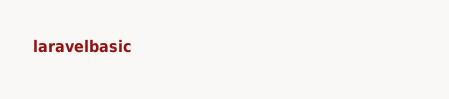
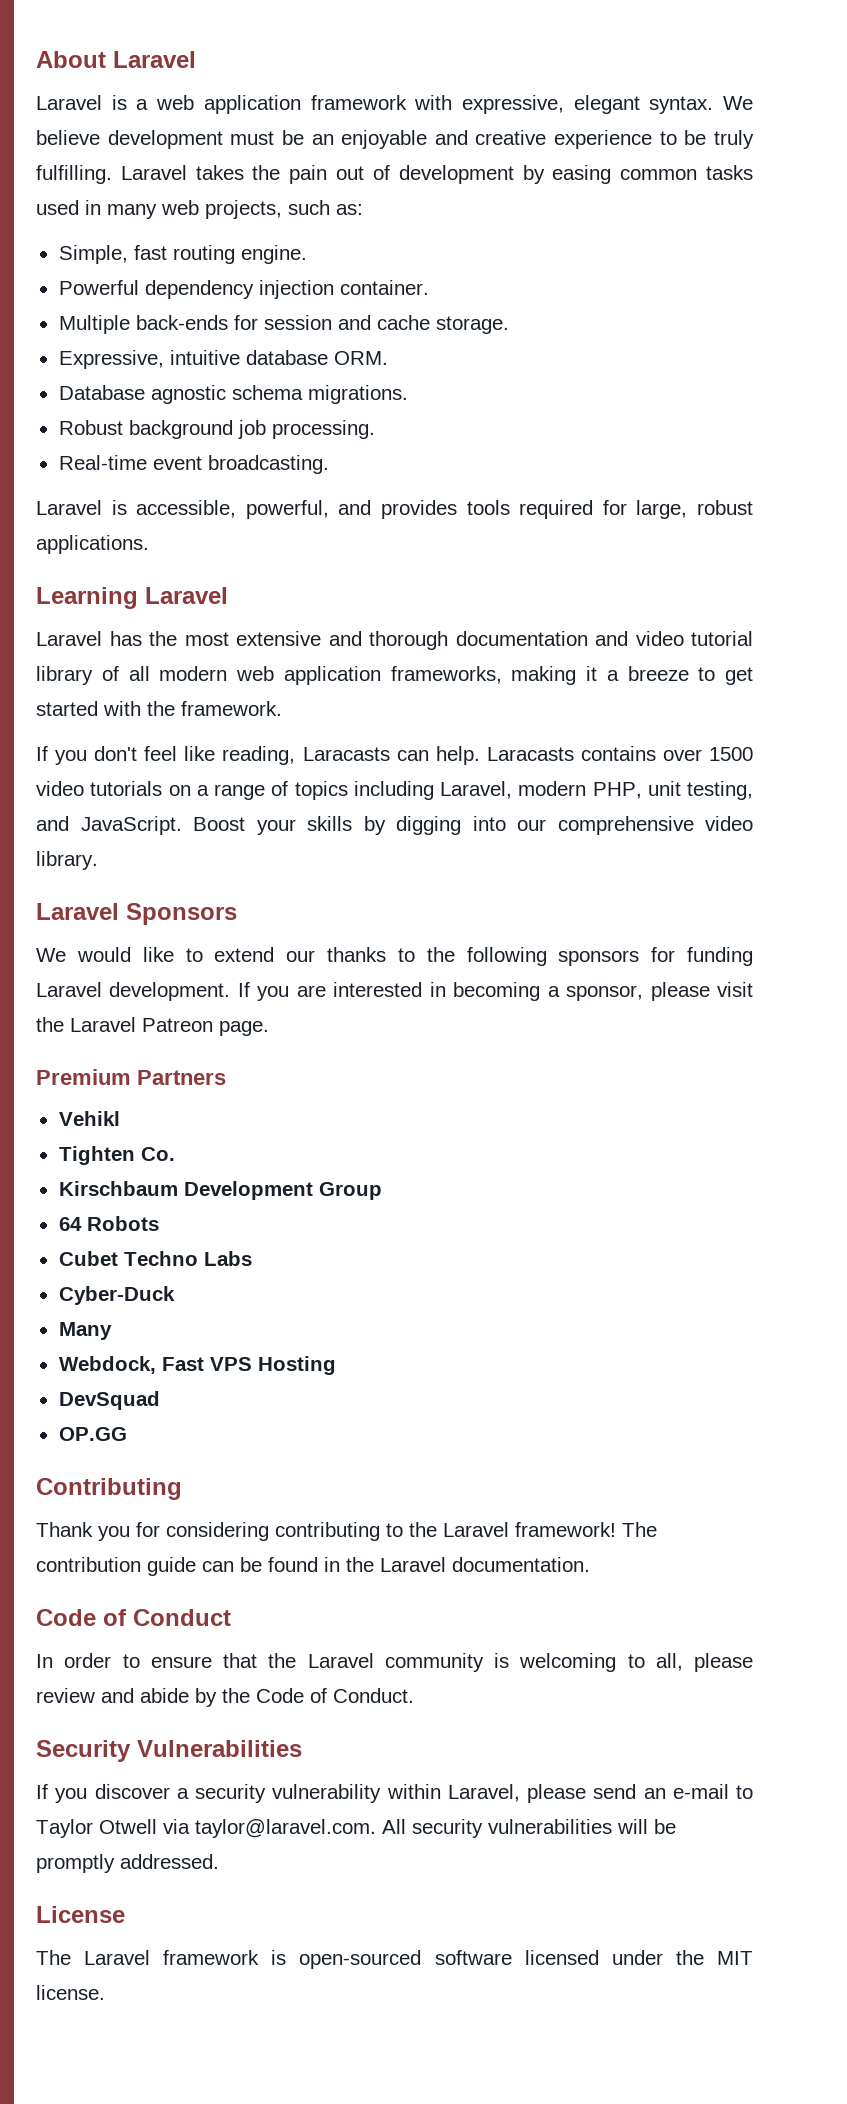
[33,39,132,53] laravelbasic -> [36,51,196,68] [36,95,754,114] [36,130,754,149] [36,165,754,184] [36,200,363,219] [58,245,307,264] [58,280,429,299] [58,315,509,334] [58,350,388,369] [58,385,408,404] [58,420,375,439] [58,455,329,474] [36,500,754,519] [36,535,149,554] [36,587,228,609] [36,631,753,650] [36,666,753,685] [36,701,282,716] [36,746,754,765] [36,781,753,800] [36,816,753,835] [36,851,98,870] [36,903,237,925] [36,947,753,966] [36,982,753,1001] [36,1017,269,1036] [36,1069,226,1085] [58,1111,120,1126] [58,1146,175,1165] [58,1181,382,1200] [58,1216,159,1231] [58,1251,252,1266] [58,1286,175,1305] [58,1322,112,1340] [58,1356,336,1375] [58,1391,160,1410] [58,1427,127,1441] [36,1478,182,1500] [36,1522,657,1541] [36,1557,590,1576] [36,1609,231,1626] [36,1653,753,1672] [36,1688,414,1707] [36,1740,302,1762] [36,1784,753,1803] [36,1819,676,1838] [36,1854,219,1873] [36,1906,125,1923] [36,1950,753,1969] [36,1985,105,2000] About Laravel // Laravel is a web application framework with expressive, elegant syntax. We believe development must be an enjoyable and creative experience to be truly fulfilling. Laravel takes the pain out of development by easing common tasks used in many web projects, such as: // Simple, fast routing engine. // Powerful dependency injection container. // Multiple back-ends for session and cache storage. // Expressive, intuitive database ORM. // Database agnostic schema migrations. // Robust background job processing. // Real-time event broadcasting. // Laravel is accessible, powerful, and provides tools required for large, robust applications. // Learning Laravel // Laravel has the most extensive and thorough documentation and video tutorial library of all modern web application frameworks, making it a breeze to get started with the framework. // If you don't feel like reading, Laracasts can help. Laracasts contains over 1500 video tutorials on a range of topics including Laravel, modern PHP, unit testing, and JavaScript. Boost your skills by digging into our comprehensive video library. // Laravel Sponsors // We would like to extend our thanks to the following sponsors for funding Laravel development. If you are interested in becoming a sponsor, please visit the Laravel Patreon page. // Premium Partners // Vehikl // Tighten Co. // Kirschbaum Development Group // 64 Robots // Cubet Techno Labs // Cyber-Duck // Many // Webdock, Fast VPS Hosting // DevSquad // OP.GG // Contributing // Thank you for considering contributing to the Laravel framework! The contribution guide can be found in the Laravel documentation. // Code of Conduct // In order to ensure that the Laravel community is welcoming to all, please review and abide by the Code of Conduct. // Security Vulnerabilities // If you discover a security vulnerability within Laravel, please send an e-mail to Taylor Otwell via taylor@laravel.com. All security vulnerabilities will be promptly addressed. // License // The Laravel framework is open-sourced software licensed under the MIT license.

